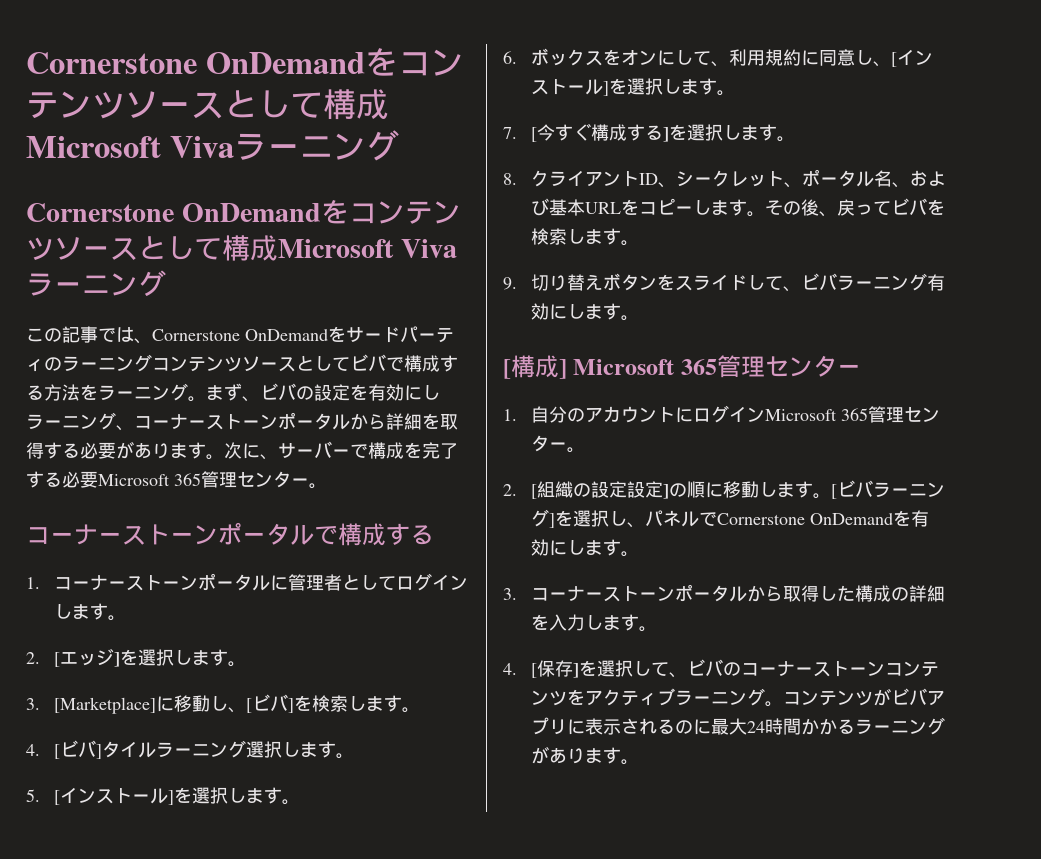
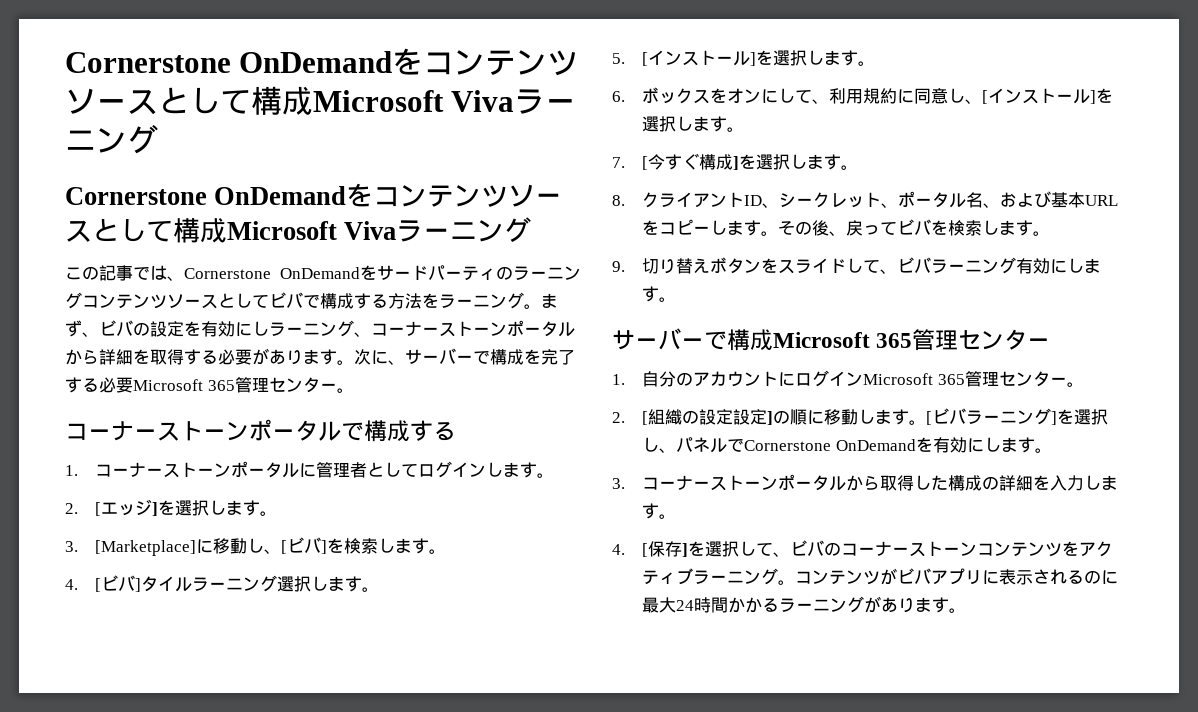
[626,124,663,141] する -> (733, 162) none
[503,355,567,379] [構成] -> [612,328,773,351] サーバーで構成

